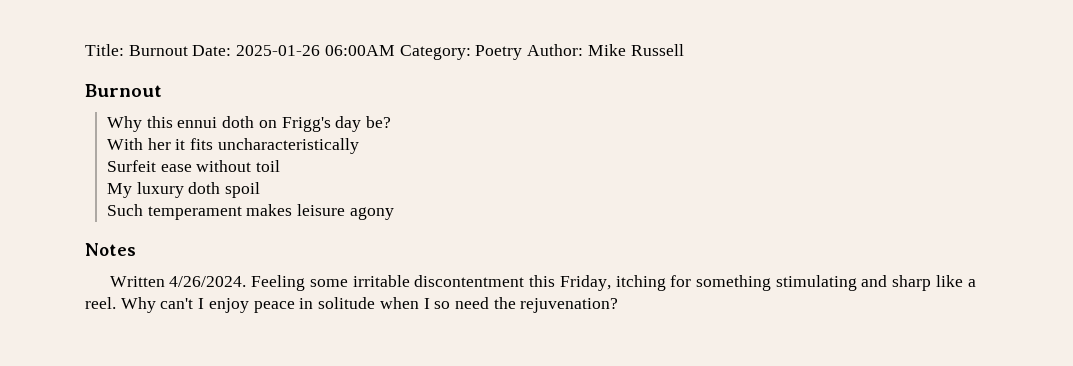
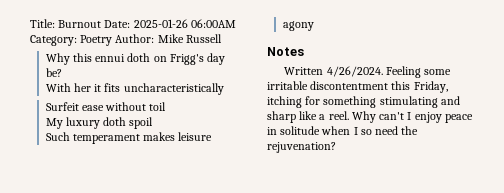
[85,84,162,97] // Burnout -> (222, 38) none

